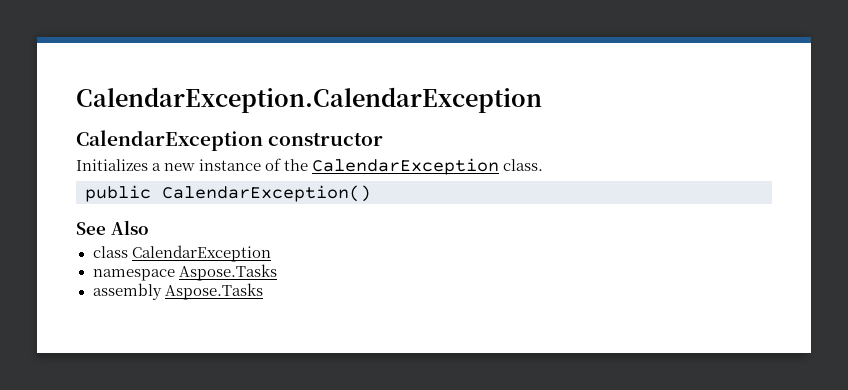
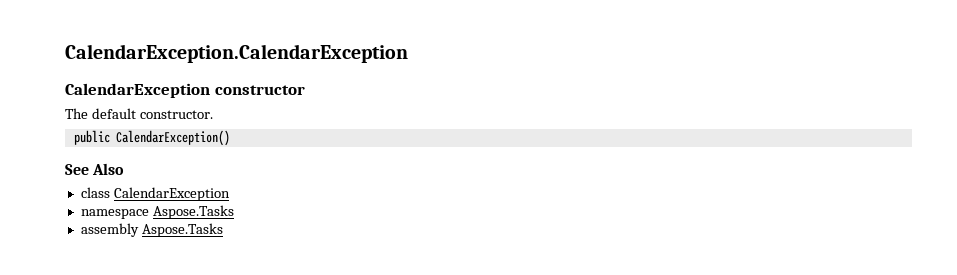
[76,158,544,175] Initializes a new instance of the CalendarException class. -> [65,108,213,119] The default constructor.

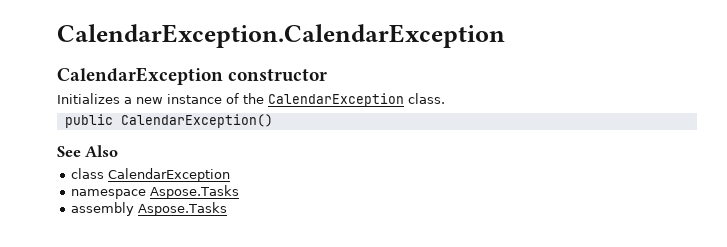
[65,108,213,119] The default constructor. -> [57,93,445,107] Initializes a new instance of the CalendarException class.

